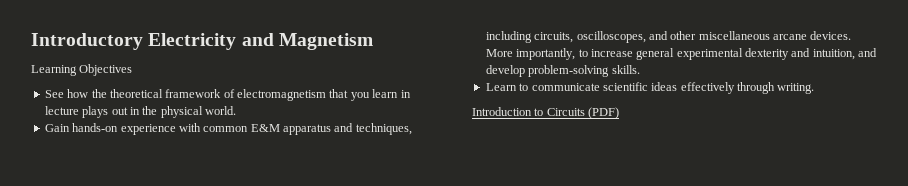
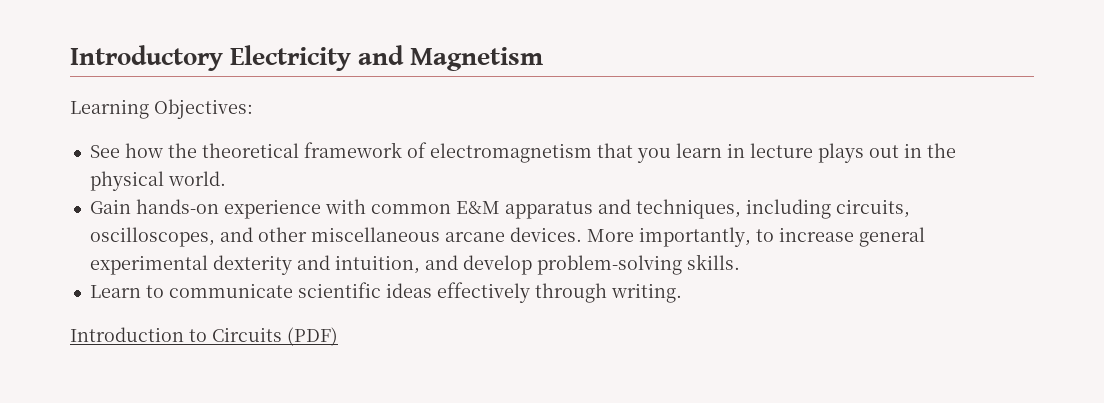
[79,64,133,76] Objectives -> [154,99,253,119] Objectives:

